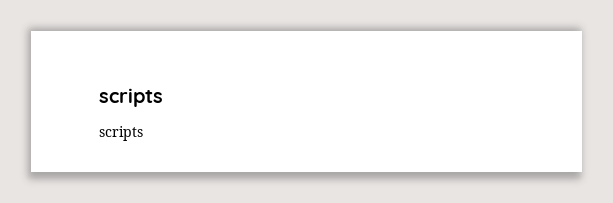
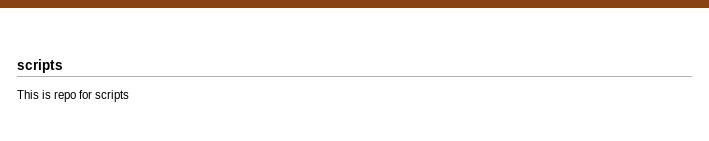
(163, 97) none -> [17,90,93,102] This is repo for

